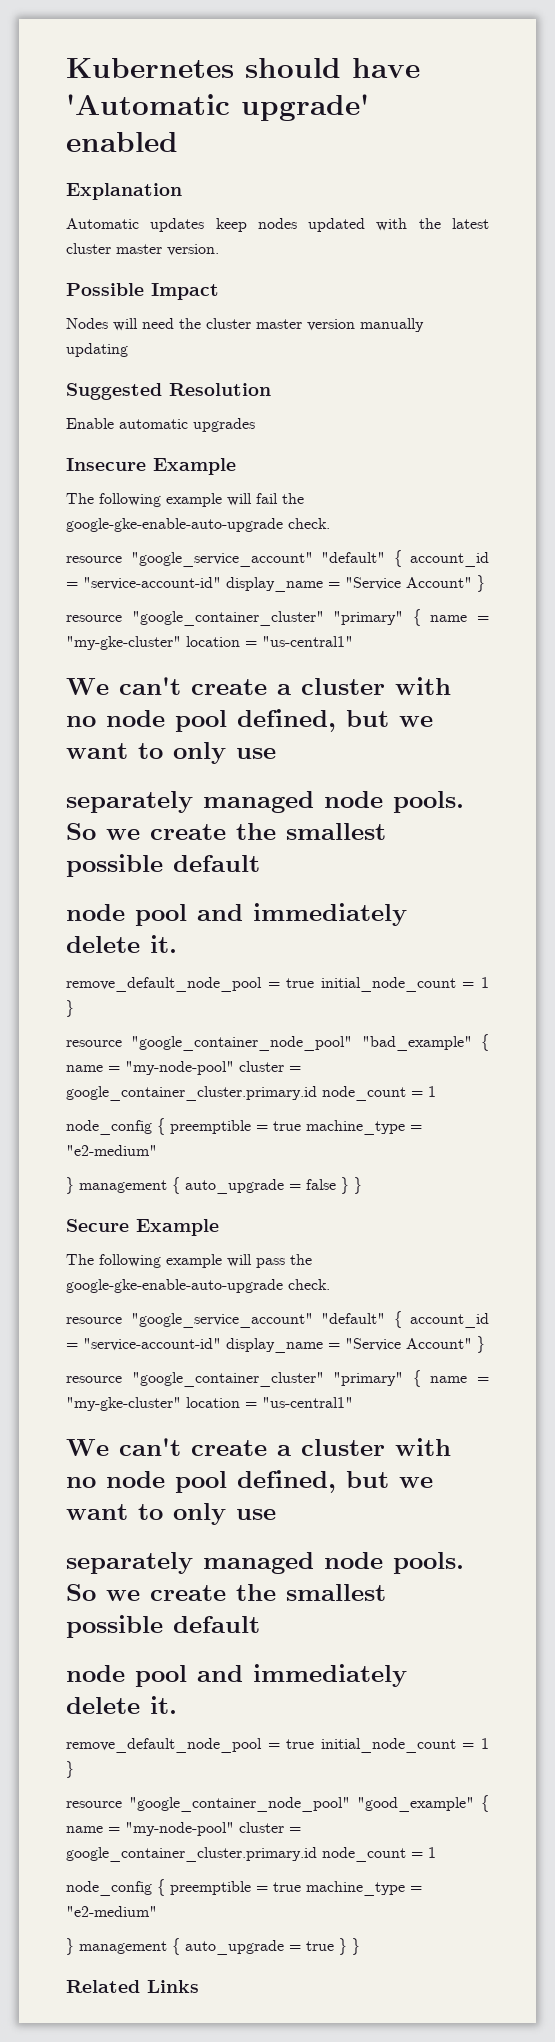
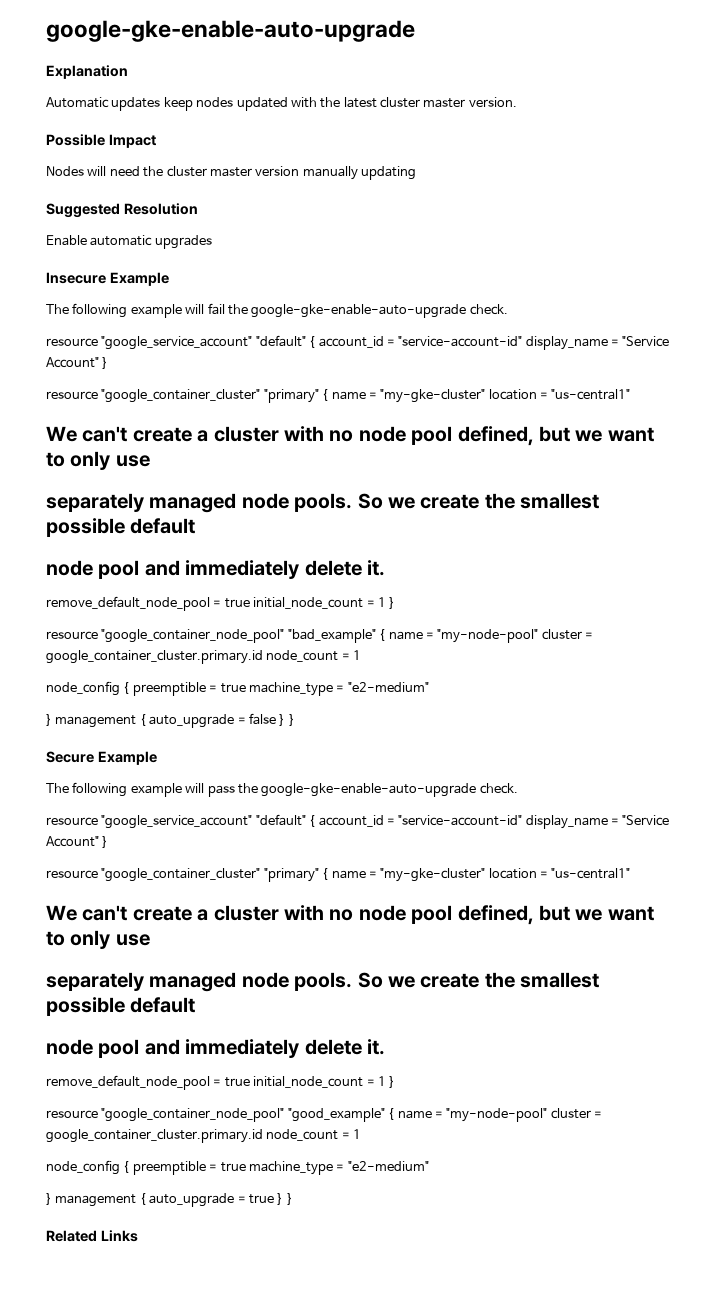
[66,58,420,78] [66,94,369,121] [66,132,178,152] Kubernetes should have 'Automatic upgrade' enabled -> [46,20,415,42] google-gke-enable-auto-upgrade

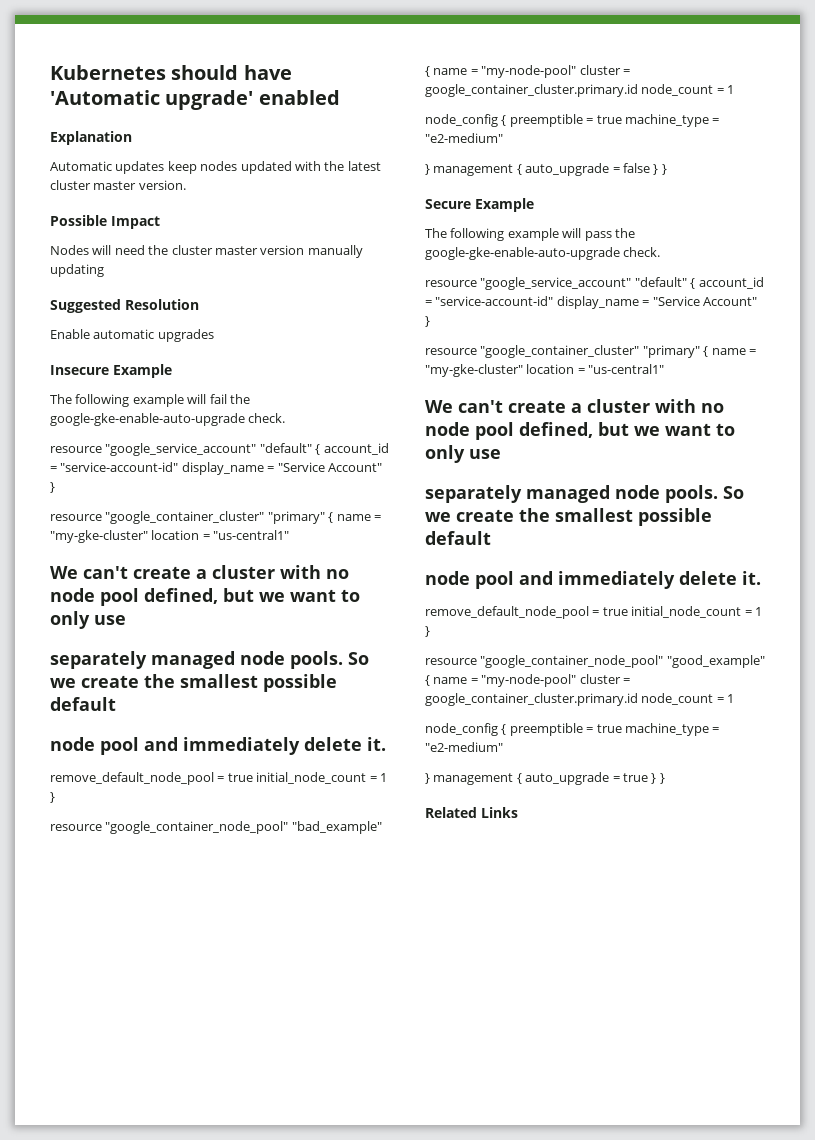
[46,20,415,42] google-gke-enable-auto-upgrade -> [50,65,292,80] [50,90,340,110] Kubernetes should have 'Automatic upgrade' enabled

